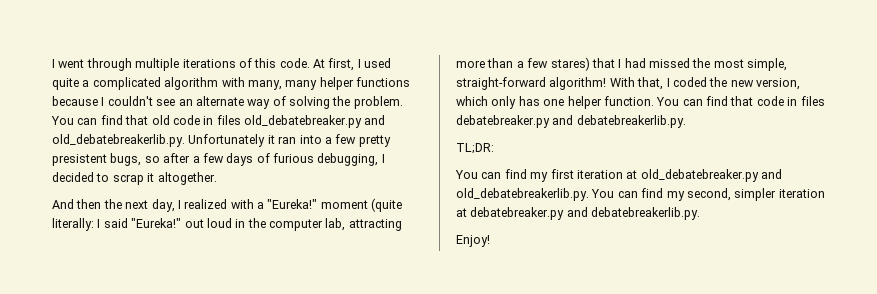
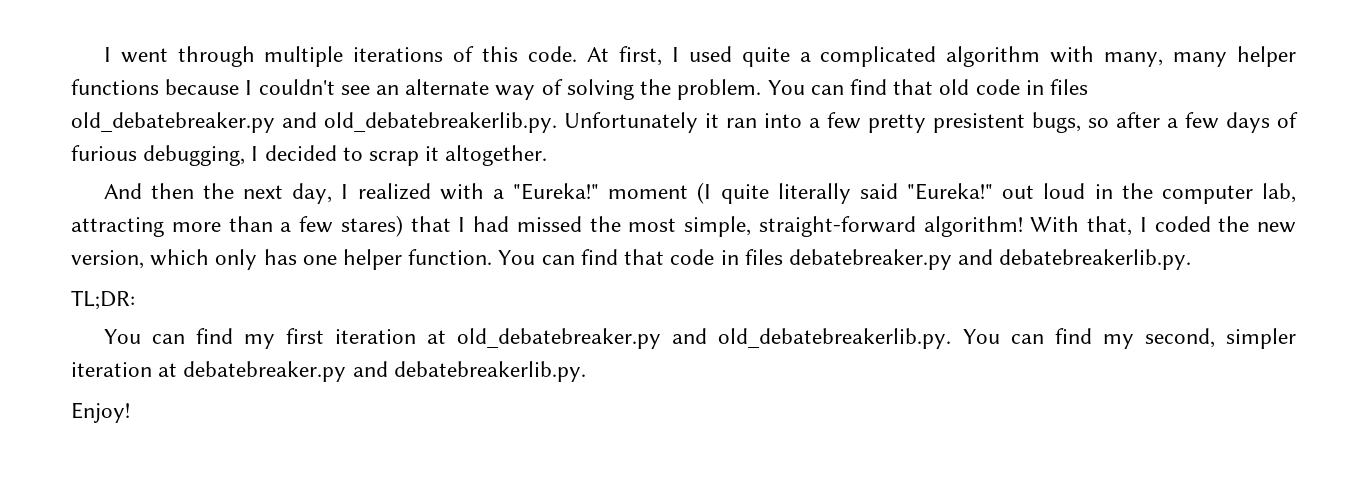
[371,198,403,212] [52,218,101,231] (quite literally: I -> [697,182,851,204] (I quite literally

